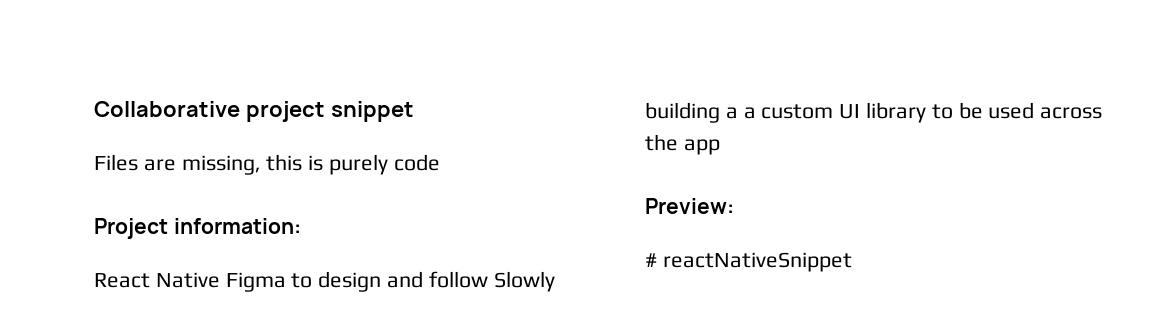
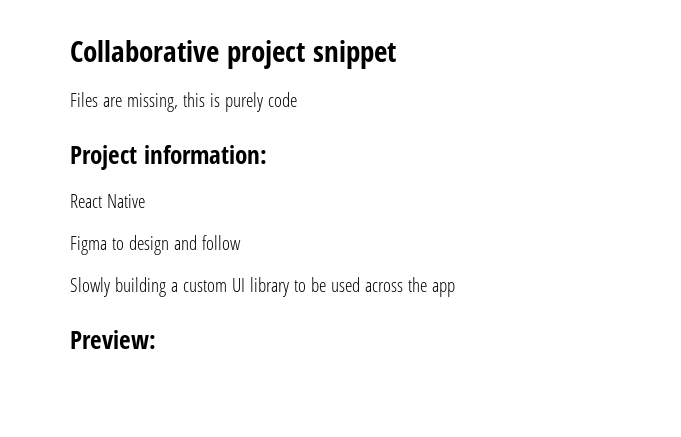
(220, 280) none -> (145, 201) //
(488, 279) none -> (241, 242) //
[743,107,756,119] a -> (178, 287) none
[645,252,852,272] // # reactNativeSnippet -> (156, 339) none

